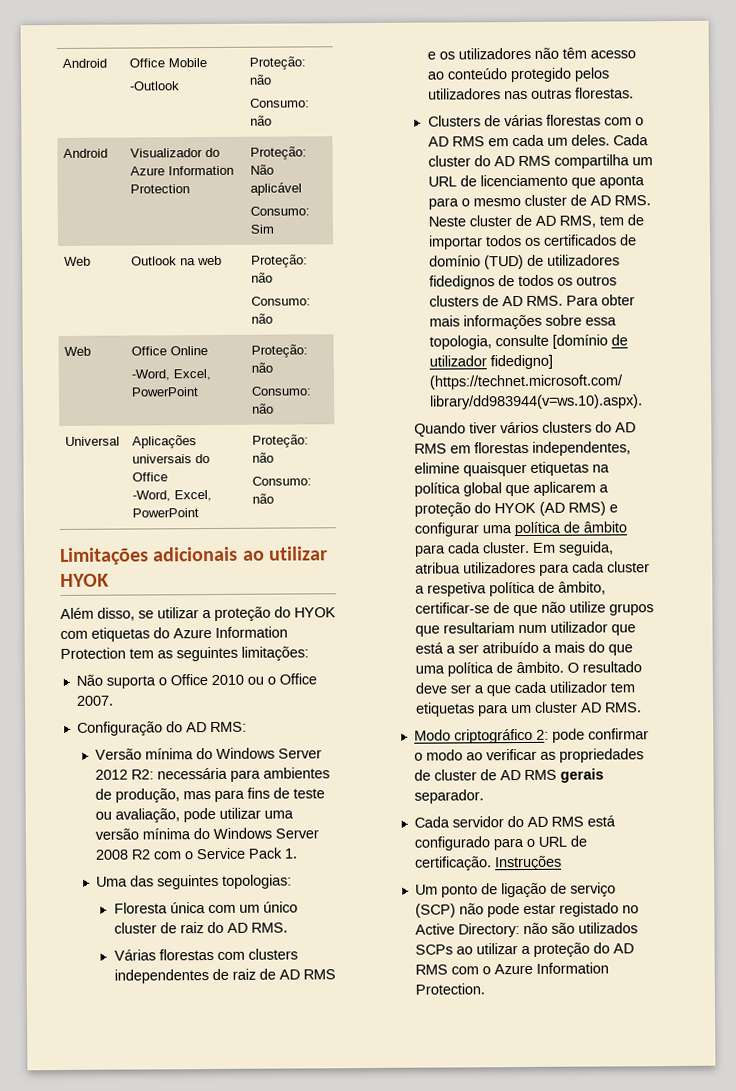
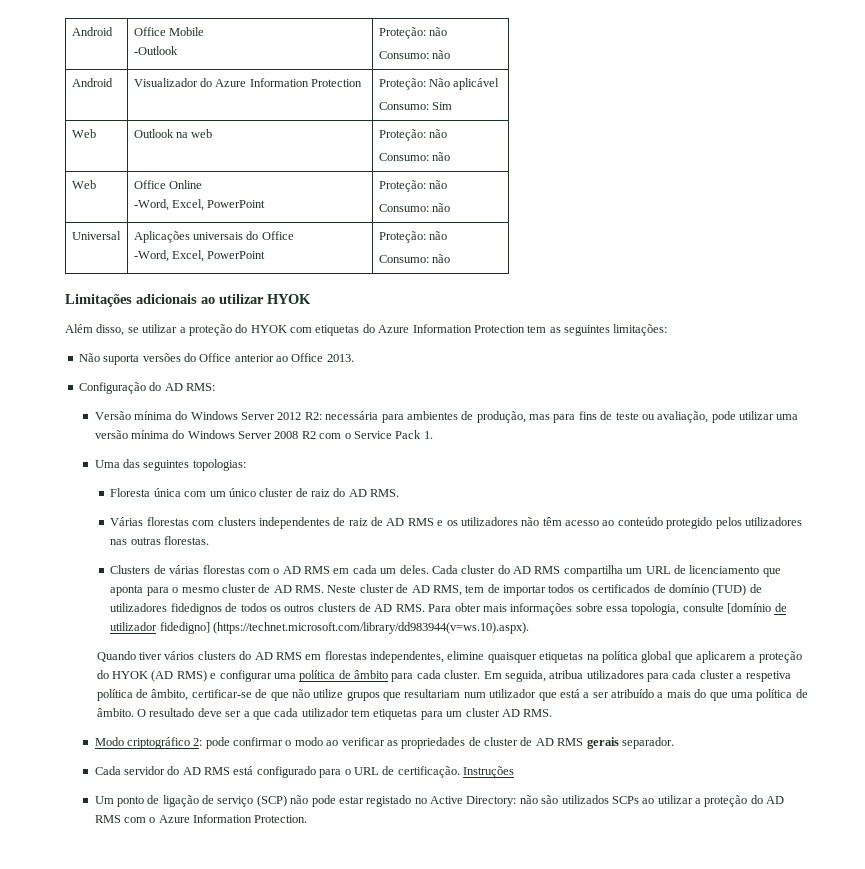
[157,673,317,686] [75,695,114,706] o Office 2010 ou o Office 2007. -> [142,353,354,362] versões do Office anterior ao Office 2013.

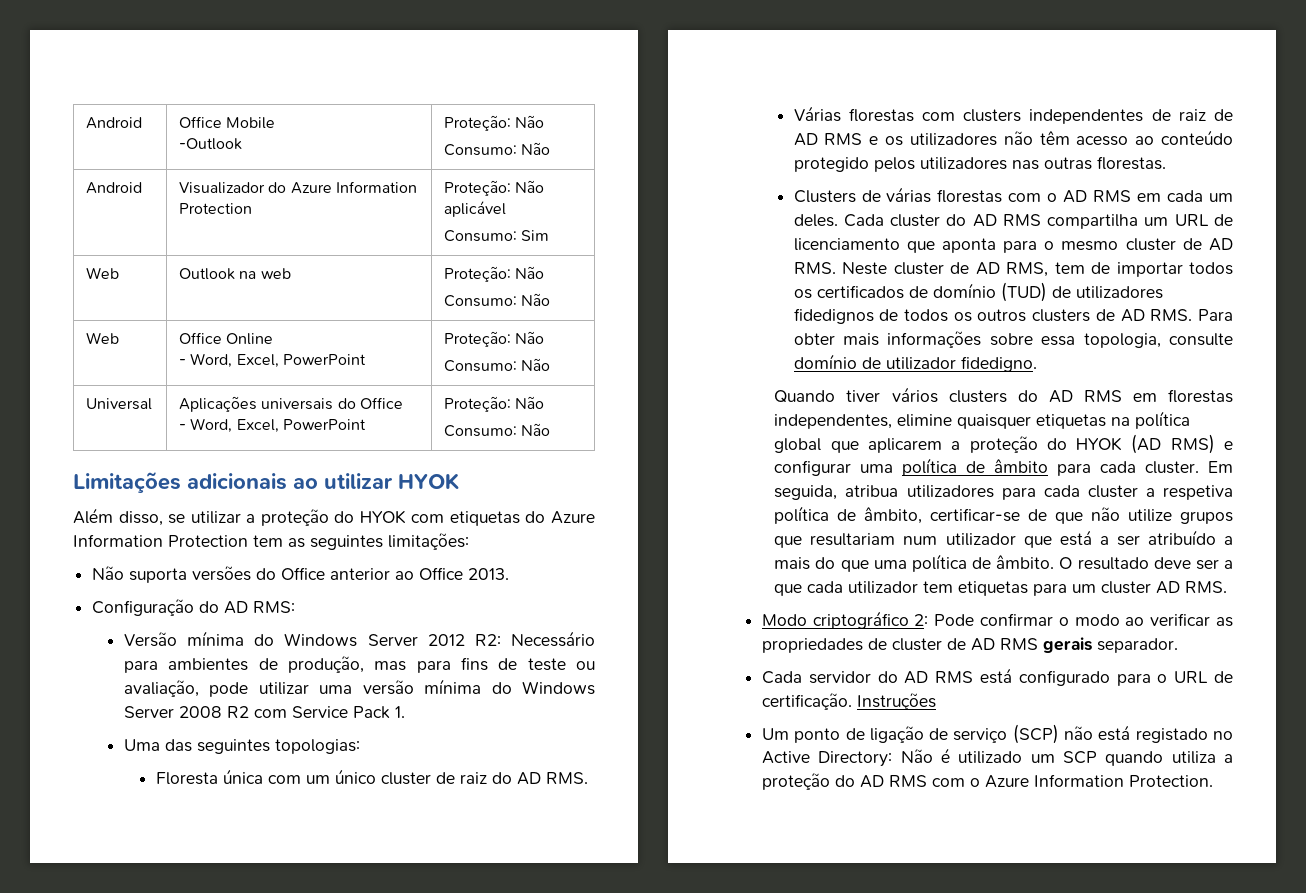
[428,27,447,36] [378,50,450,59] não // Consumo: não -> [515,115,545,128] [444,142,551,156] Não // Consumo: Não
[428,129,447,138] [378,152,450,161] não // Consumo: não -> [515,266,545,279] [444,293,551,307] Não // Consumo: Não
[133,199,266,211] [378,180,447,192] [378,203,450,212] -Word, Excel, PowerPoint | Proteção: não // Consumo: não -> [179,353,367,368] [444,331,545,347] [444,358,551,372] - Word, Excel, PowerPoint | Proteção: Não // Consumo: Não
[133,250,266,262] [378,231,447,243] [378,254,450,263] -Word, Excel, PowerPoint | Proteção: não // Consumo: não -> [179,418,367,433] [444,396,545,412] [444,423,551,437] - Word, Excel, PowerPoint | Proteção: Não // Consumo: Não
[325,411,379,420] necessária -> [510,631,595,647] Necessário
[344,433,351,439] o -> (287, 713) none
[727,603,772,614] [domínio -> [793,354,857,369] domínio
[159,622,530,634] fidedigno] (https://technet.microsoft.com/library/dd983944(v=ws.10).aspx). -> [960,356,1037,372] fidedigno.
[205,737,230,749] pode -> [934,614,975,626] Pode
[311,795,364,807] pode estar -> [1098,725,1131,741] está
[519,795,693,804] não são utilizados SCPs ao utilizar -> [900,748,1216,766] Não é utilizado um SCP quando utiliza

